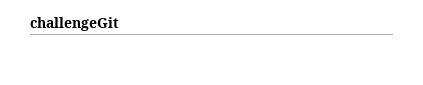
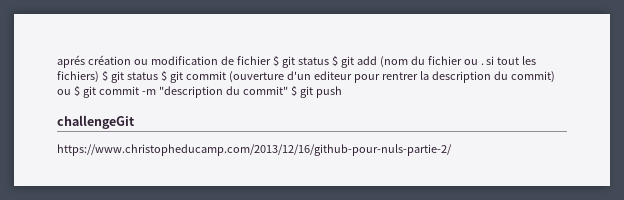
(30, 24) none -> [57,55,537,68] [57,70,555,83] [57,85,342,98] aprés création ou modification de fichier $ git status $ git add (nom du fichier ou . si tout les fichiers) $ git status $ git commit (ouverture d'un editeur pour rentrer la description du commit) ou $ git commit -m "description du commit" $ git push //
(119, 24) none -> [57,144,452,156] // https://www.christopheducamp.com/2013/12/16/github-pour-nuls-partie-2/

